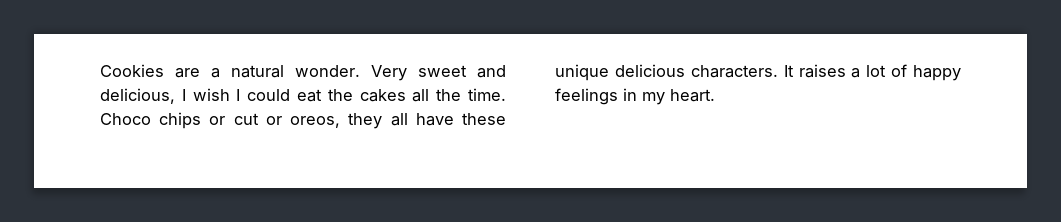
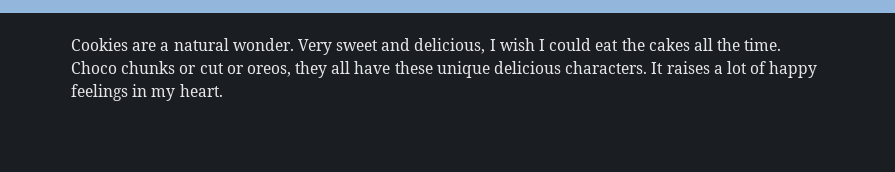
[159,112,202,129] chips -> [121,61,176,74] chunks

